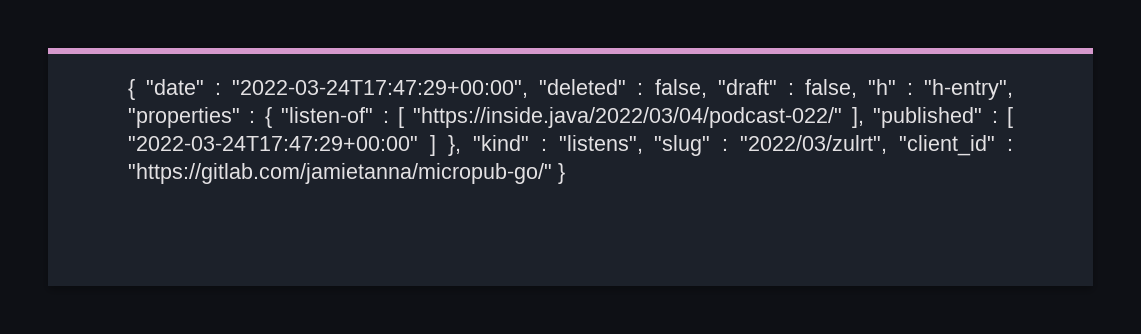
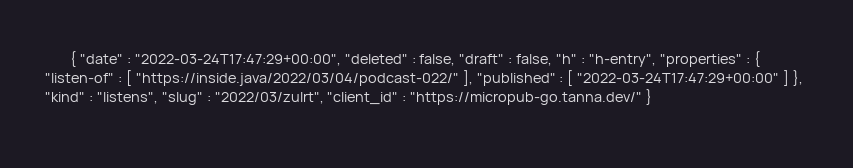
[128,163,552,184] "https://gitlab.com/jamietanna/micropub-go/" -> [410,92,643,105] "https://micropub-go.tanna.dev/"

